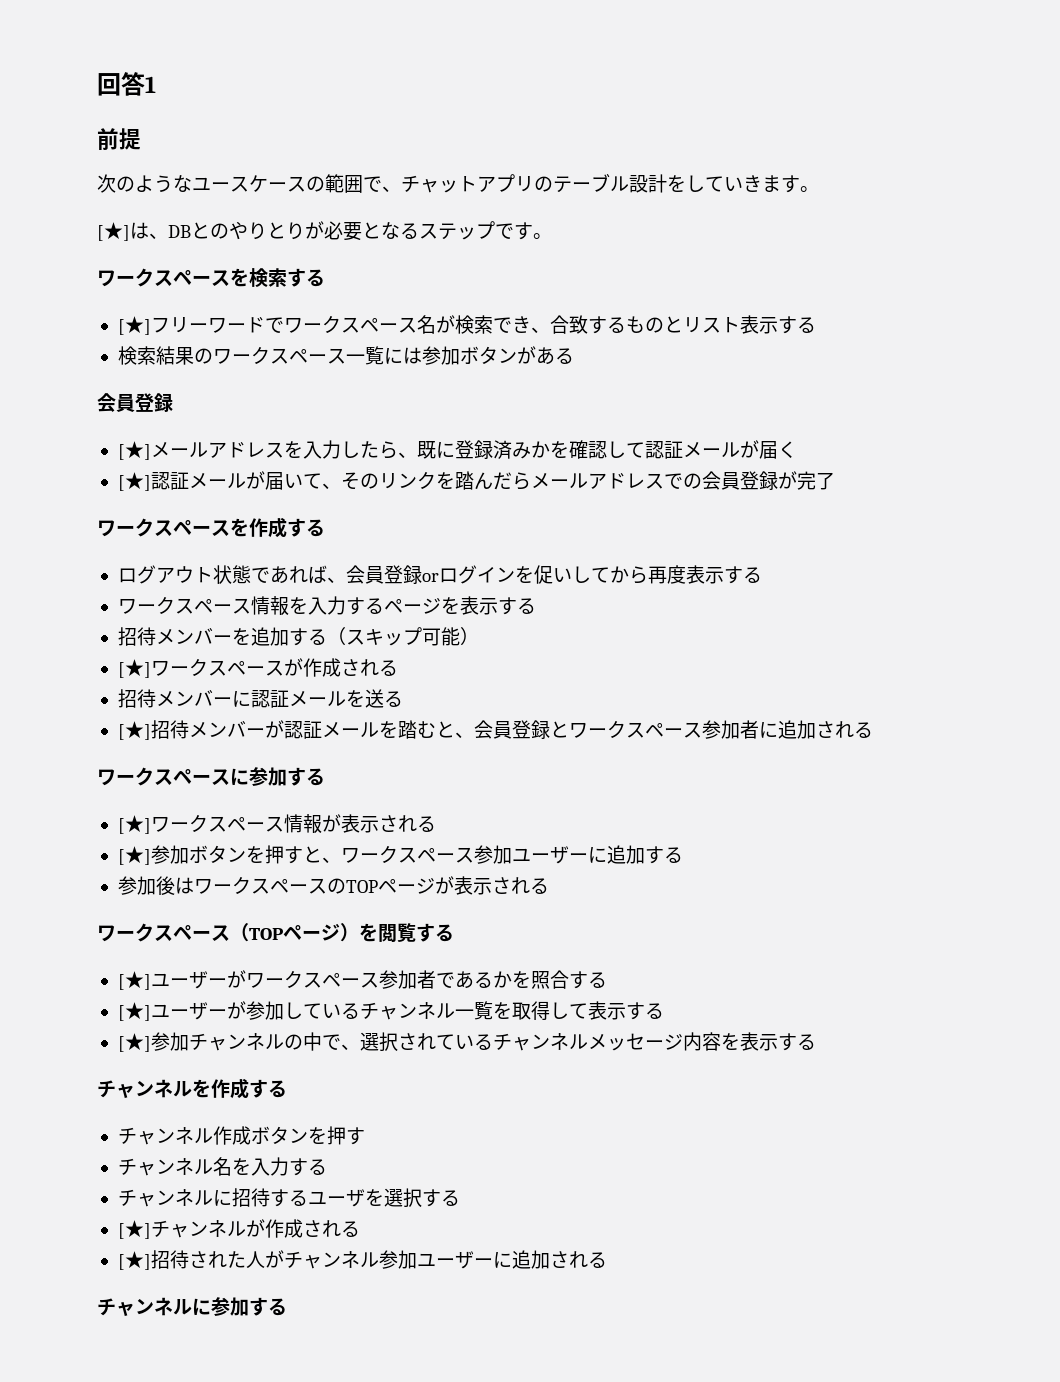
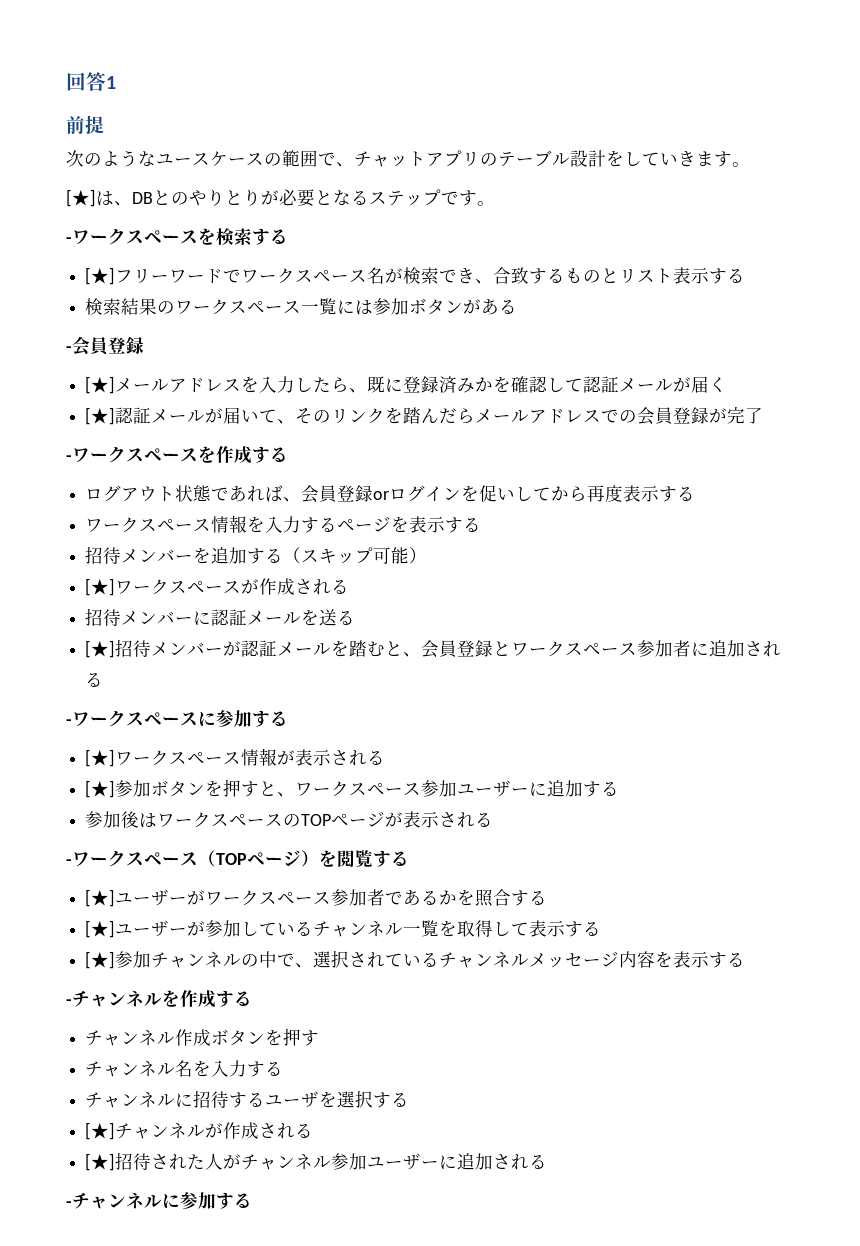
(552, 236) none -> [66,237,72,243] -
(574, 356) none -> [66,346,72,352] -
(835, 481) none -> [66,455,72,461] -
(873, 730) none -> [66,719,72,725] -
(549, 886) none -> [66,859,72,865] -
(816, 1042) none -> [66,999,72,1005] -
(607, 1260) none -> [66,1201,72,1207] -

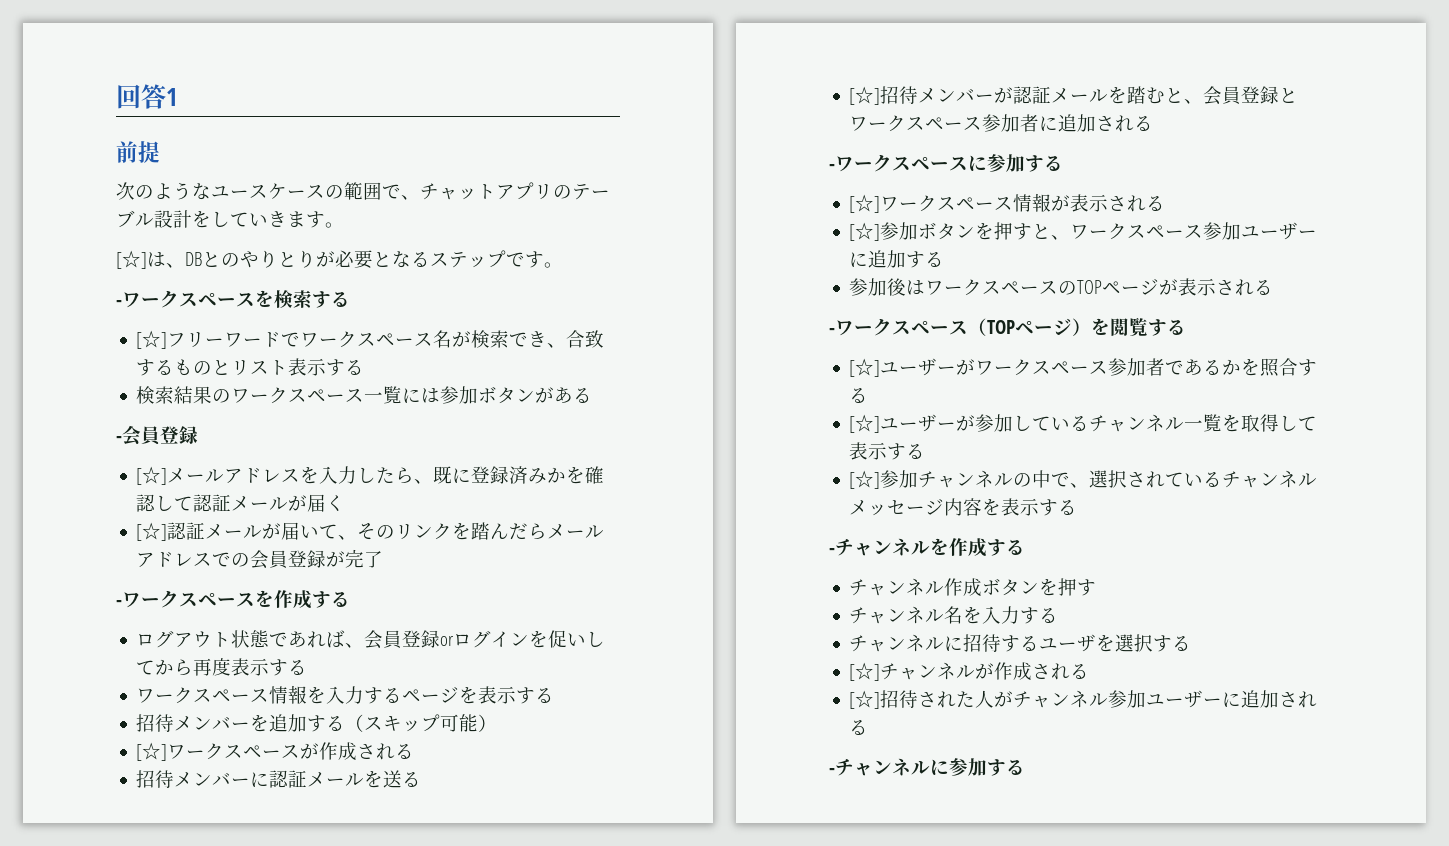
[66,189,96,207] [★] -> [116,250,147,269] [☆]
[85,267,116,285] [★] -> [136,330,168,349] [☆]
[85,376,116,394] [★] -> [136,466,168,485] [☆]
[85,407,116,425] [★] -> [136,522,168,541] [☆]
[85,578,116,596] [★] -> [136,742,168,761] [☆]
[85,640,116,658] [★] -> [849,86,881,105] [☆]
[85,749,116,767] [★] -> [849,194,881,213] [☆]
[85,780,116,798] [★] -> [849,222,881,241] [☆]
[85,889,116,907] [★] -> [849,358,881,377] [☆]
[85,920,116,938] [★] -> [849,414,881,433] [☆]
[85,951,116,969] [★] -> [849,470,881,489] [☆]
[85,1122,116,1140] [★] -> [849,662,881,681] [☆]
[85,1153,116,1171] [★] -> [849,690,881,709] [☆]

